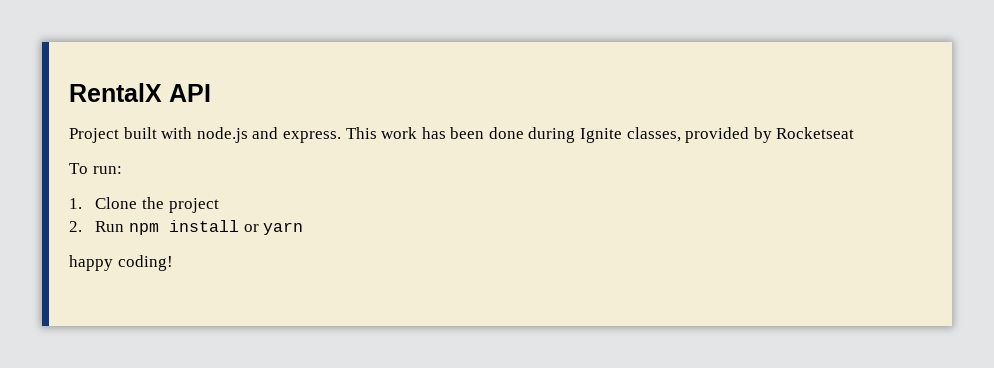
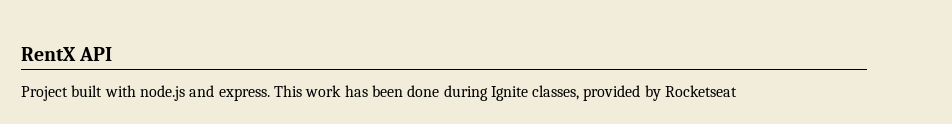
[69,83,162,102] RentalX -> [21,47,76,61] RentX
[69,163,122,174] [69,197,219,213] [69,220,304,235] [69,255,173,271] // To run: // 1. Clone the project // 2. Run npm install or yarn // happy coding! -> (738, 91) none

